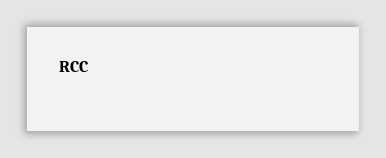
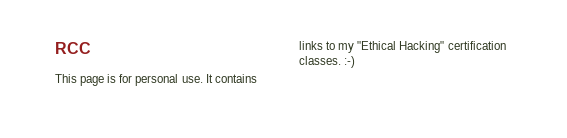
(89, 66) none -> [55,74,257,86] [299,41,506,53] [299,56,356,68] // This page is for personal use. It contains links to my "Ethical Hacking" certification classes. :-)

